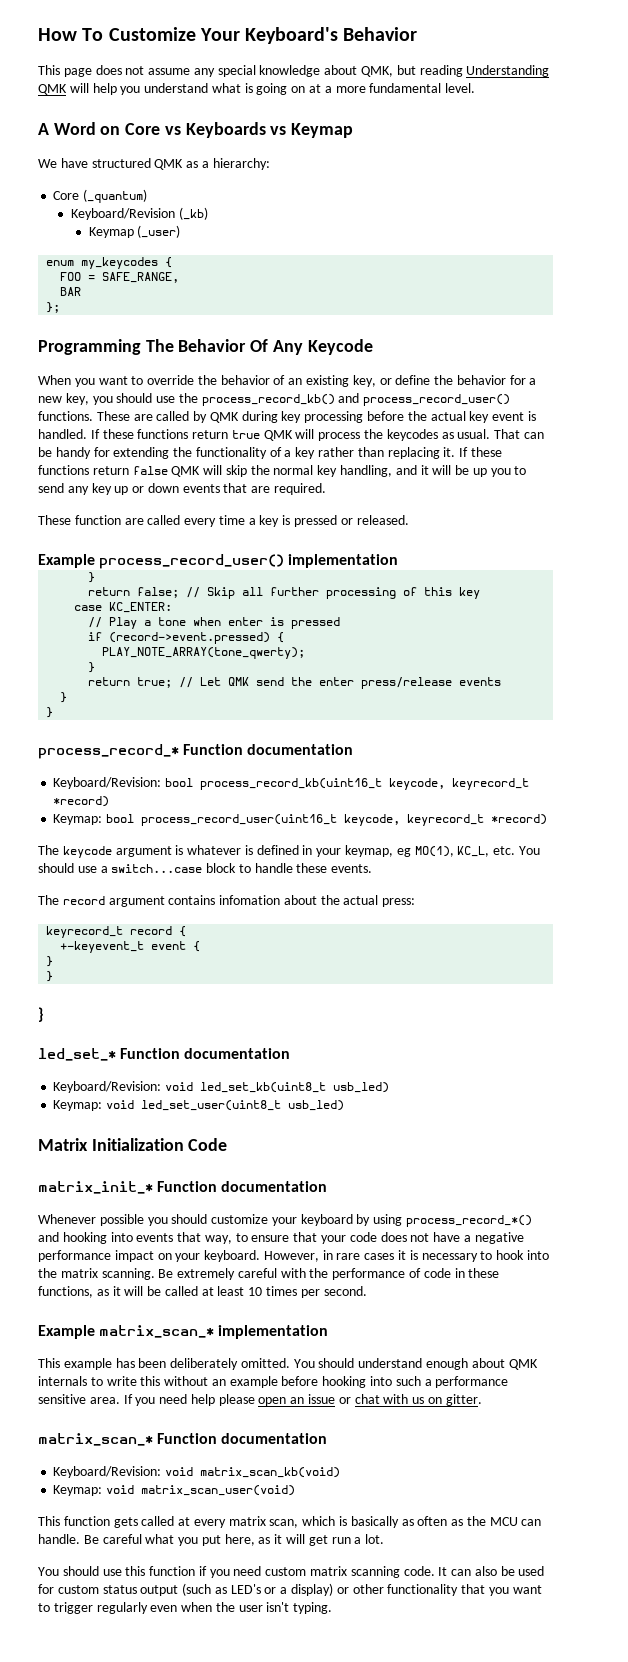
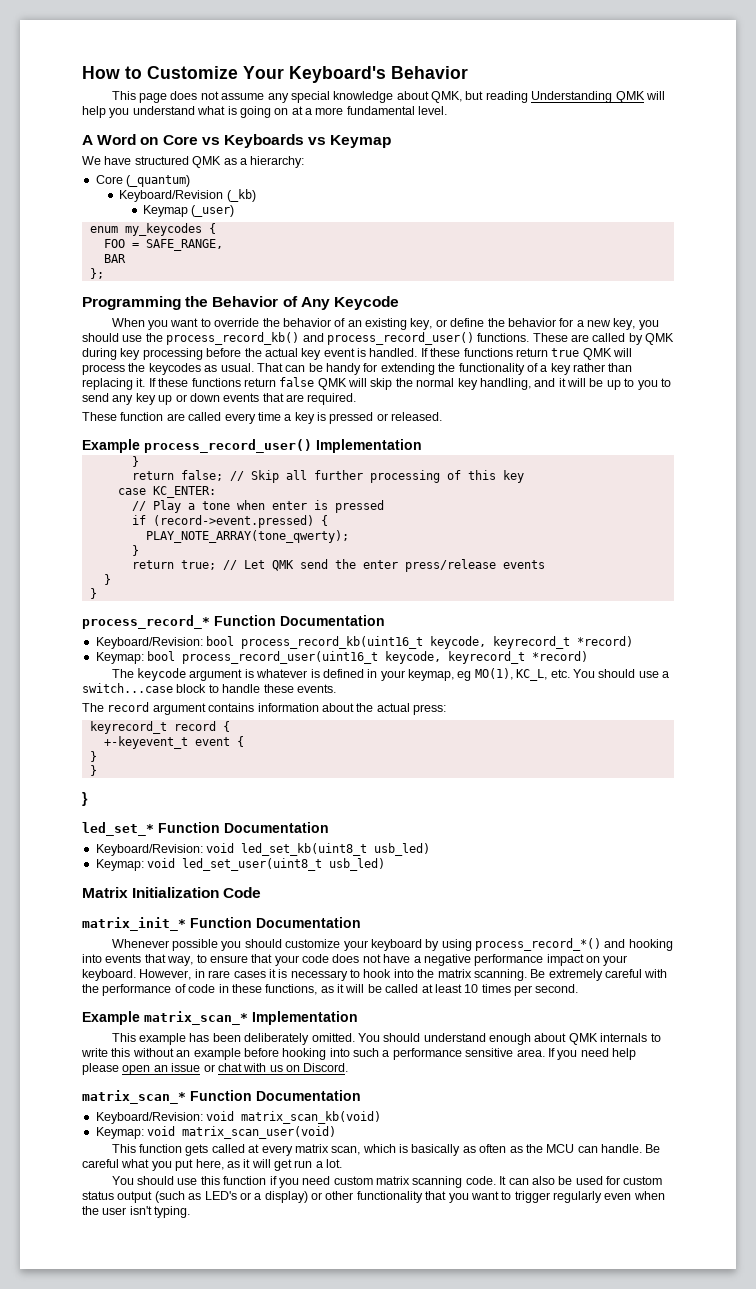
[82,28,104,41] To -> [125,66,142,79] to
[145,339,269,352] The Behavior Of -> [185,296,298,307] the Behavior of
(487, 472) none -> [624,378,635,387] to
[288,554,399,568] implementation -> [316,439,422,453] Implementation
[247,744,354,755] documentation -> [280,615,385,626] Documentation
[219,895,281,905] infomation -> [257,703,319,712] information
[184,1048,291,1059] documentation -> [224,822,329,833] Documentation
[221,1181,328,1192] documentation -> [256,917,361,928] Documentation
[218,1325,329,1339] implementation -> [252,1011,358,1025] Implementation
[445,1394,482,1406] gitter. -> [303,1063,349,1072] Discord.
[221,1433,328,1444] documentation -> [256,1090,361,1101] Documentation

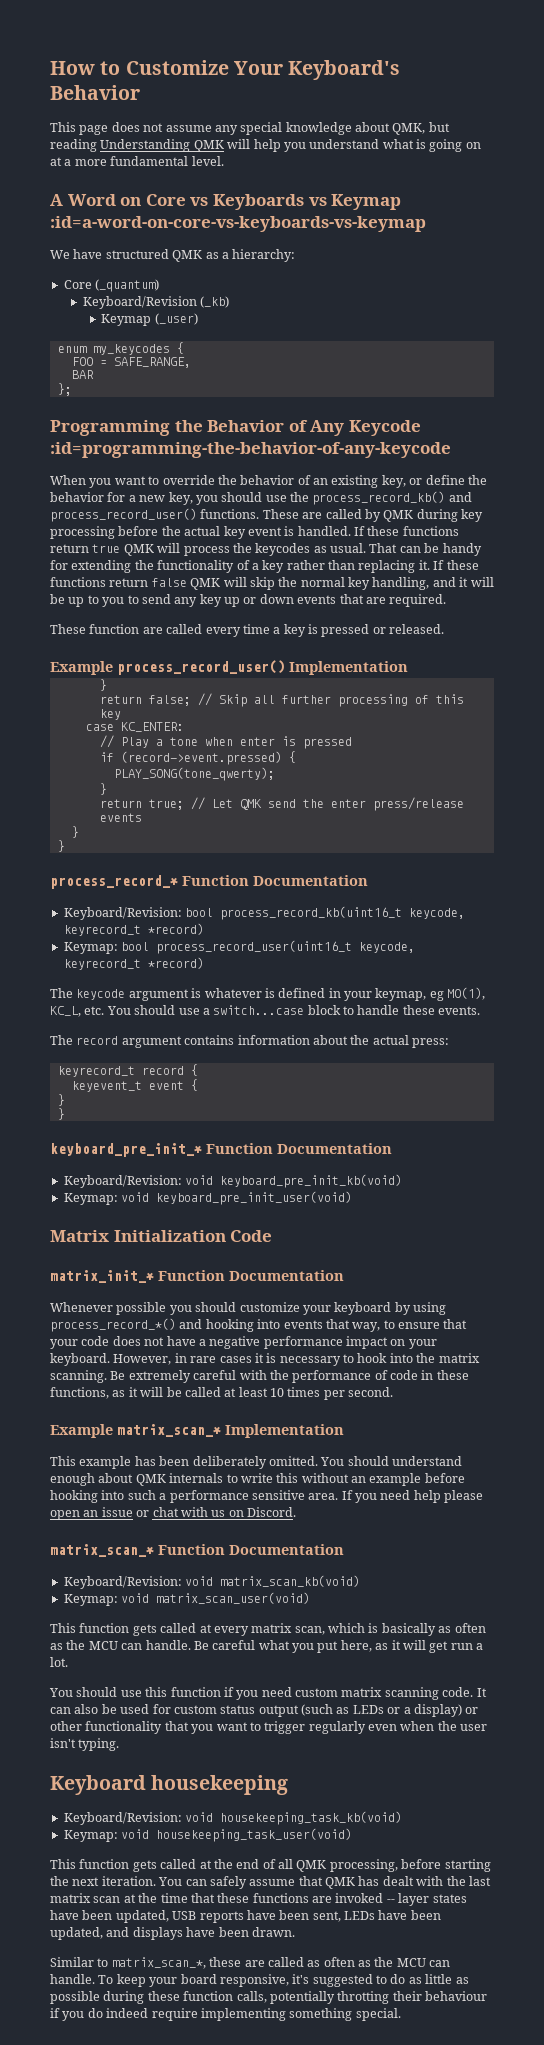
(392, 141) none -> [50,216,426,232] :id=a-word-on-core-vs-keyboards-vs-keymap
(399, 303) none -> [50,442,451,458] :id=programming-the-behavior-of-any-keycode
[145,530,349,543] PLAY_NOTE_ARRAY(tone_qwerty); -> [113,767,275,781] PLAY_SONG(tone_qwerty);
[103,736,188,749] +-keyevent_t -> [71,1081,142,1092] keyevent_t
[82,792,88,806] [82,822,329,836] [95,843,431,856] [95,858,386,871] } // led_set_* Function Documentation // Keyboard/Revision: void led_set_kb(uint8_t usb_led) // Keymap: void led_set_user(uint8_t usb_led) -> [50,1143,392,1157] [63,1174,403,1188] [63,1191,353,1205] keyboard_pre_init_* Function Documentation // Keyboard/Revision: void keyboard_pre_init_kb(void) // Keymap: void keyboard_pre_init_user(void)
[204,1191,237,1200] LED's -> [352,1705,384,1714] LEDs
(191, 1212) none -> [50,1775,289,1795] [63,1811,403,1825] [63,1828,353,1842] [50,1859,491,1872] [50,1876,491,1889] [50,1893,467,1906] [50,1910,441,1923] [50,1927,295,1940] [50,1957,451,1969] [50,1974,469,1987] [50,1991,487,2004] [50,2008,401,2021] // Keyboard housekeeping // Keyboard/Revision: void housekeeping_task_kb(void) // Keymap: void housekeeping_task_user(void) // This function gets called at the end of all QMK processing, before starting the next iteration. You can safely assume that QMK has dealt with the last matrix scan at the time that these functions are invoked -- layer states have been updated, USB reports have been sent, LEDs have been updated, and displays have been drawn. // Similar to matrix_scan_*, these are called as often as the MCU can handle. To keep your board responsive, it's suggested to do as little as possible during these function calls, potentially throtting their behaviour if you do indeed require implementing something special.

